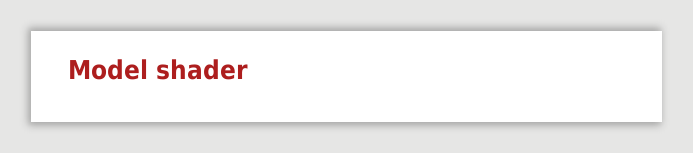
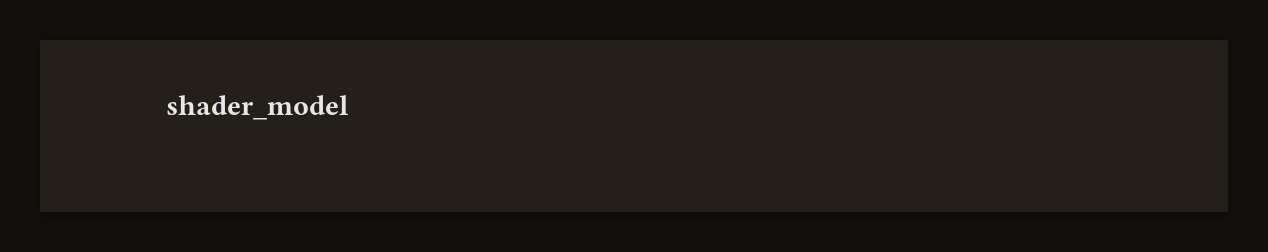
[68,59,248,80] Model shader -> [166,95,349,120] shader_model

